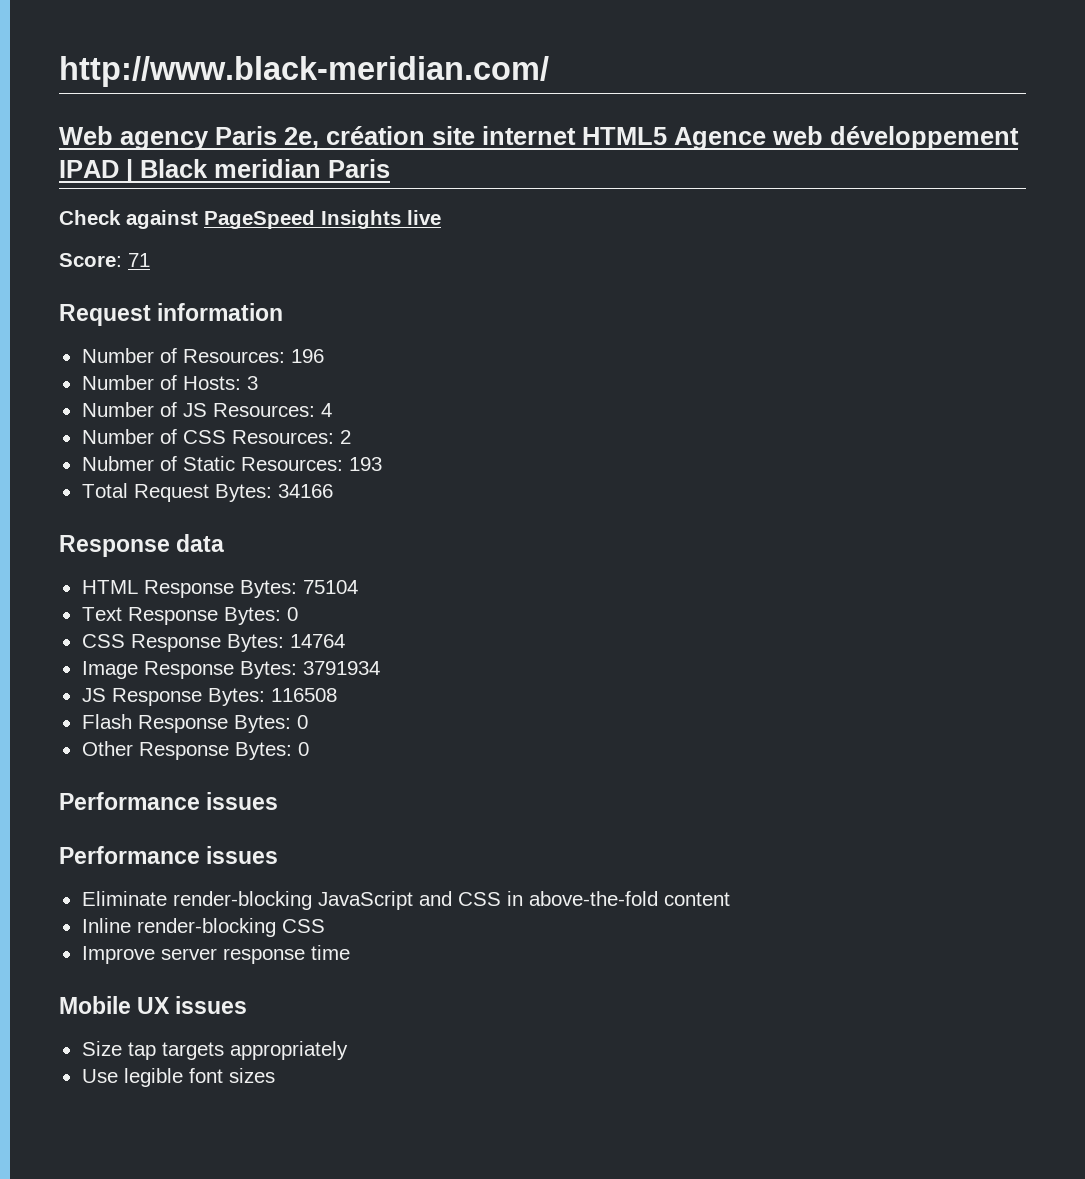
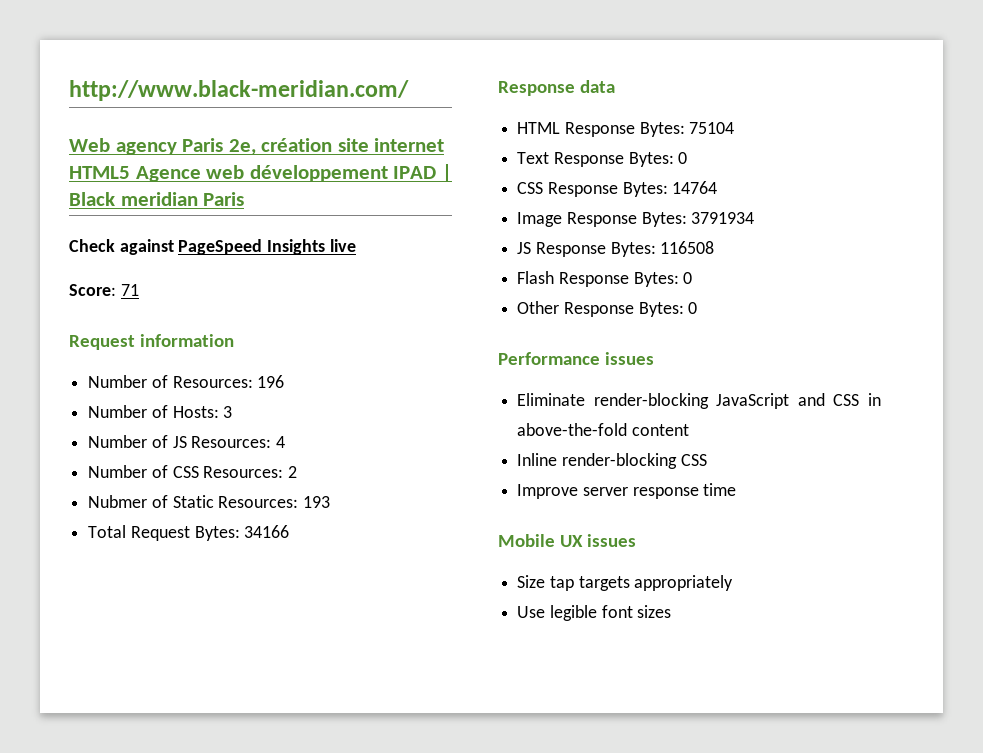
[59,846,279,864] // Performance issues -> (655, 358) none

